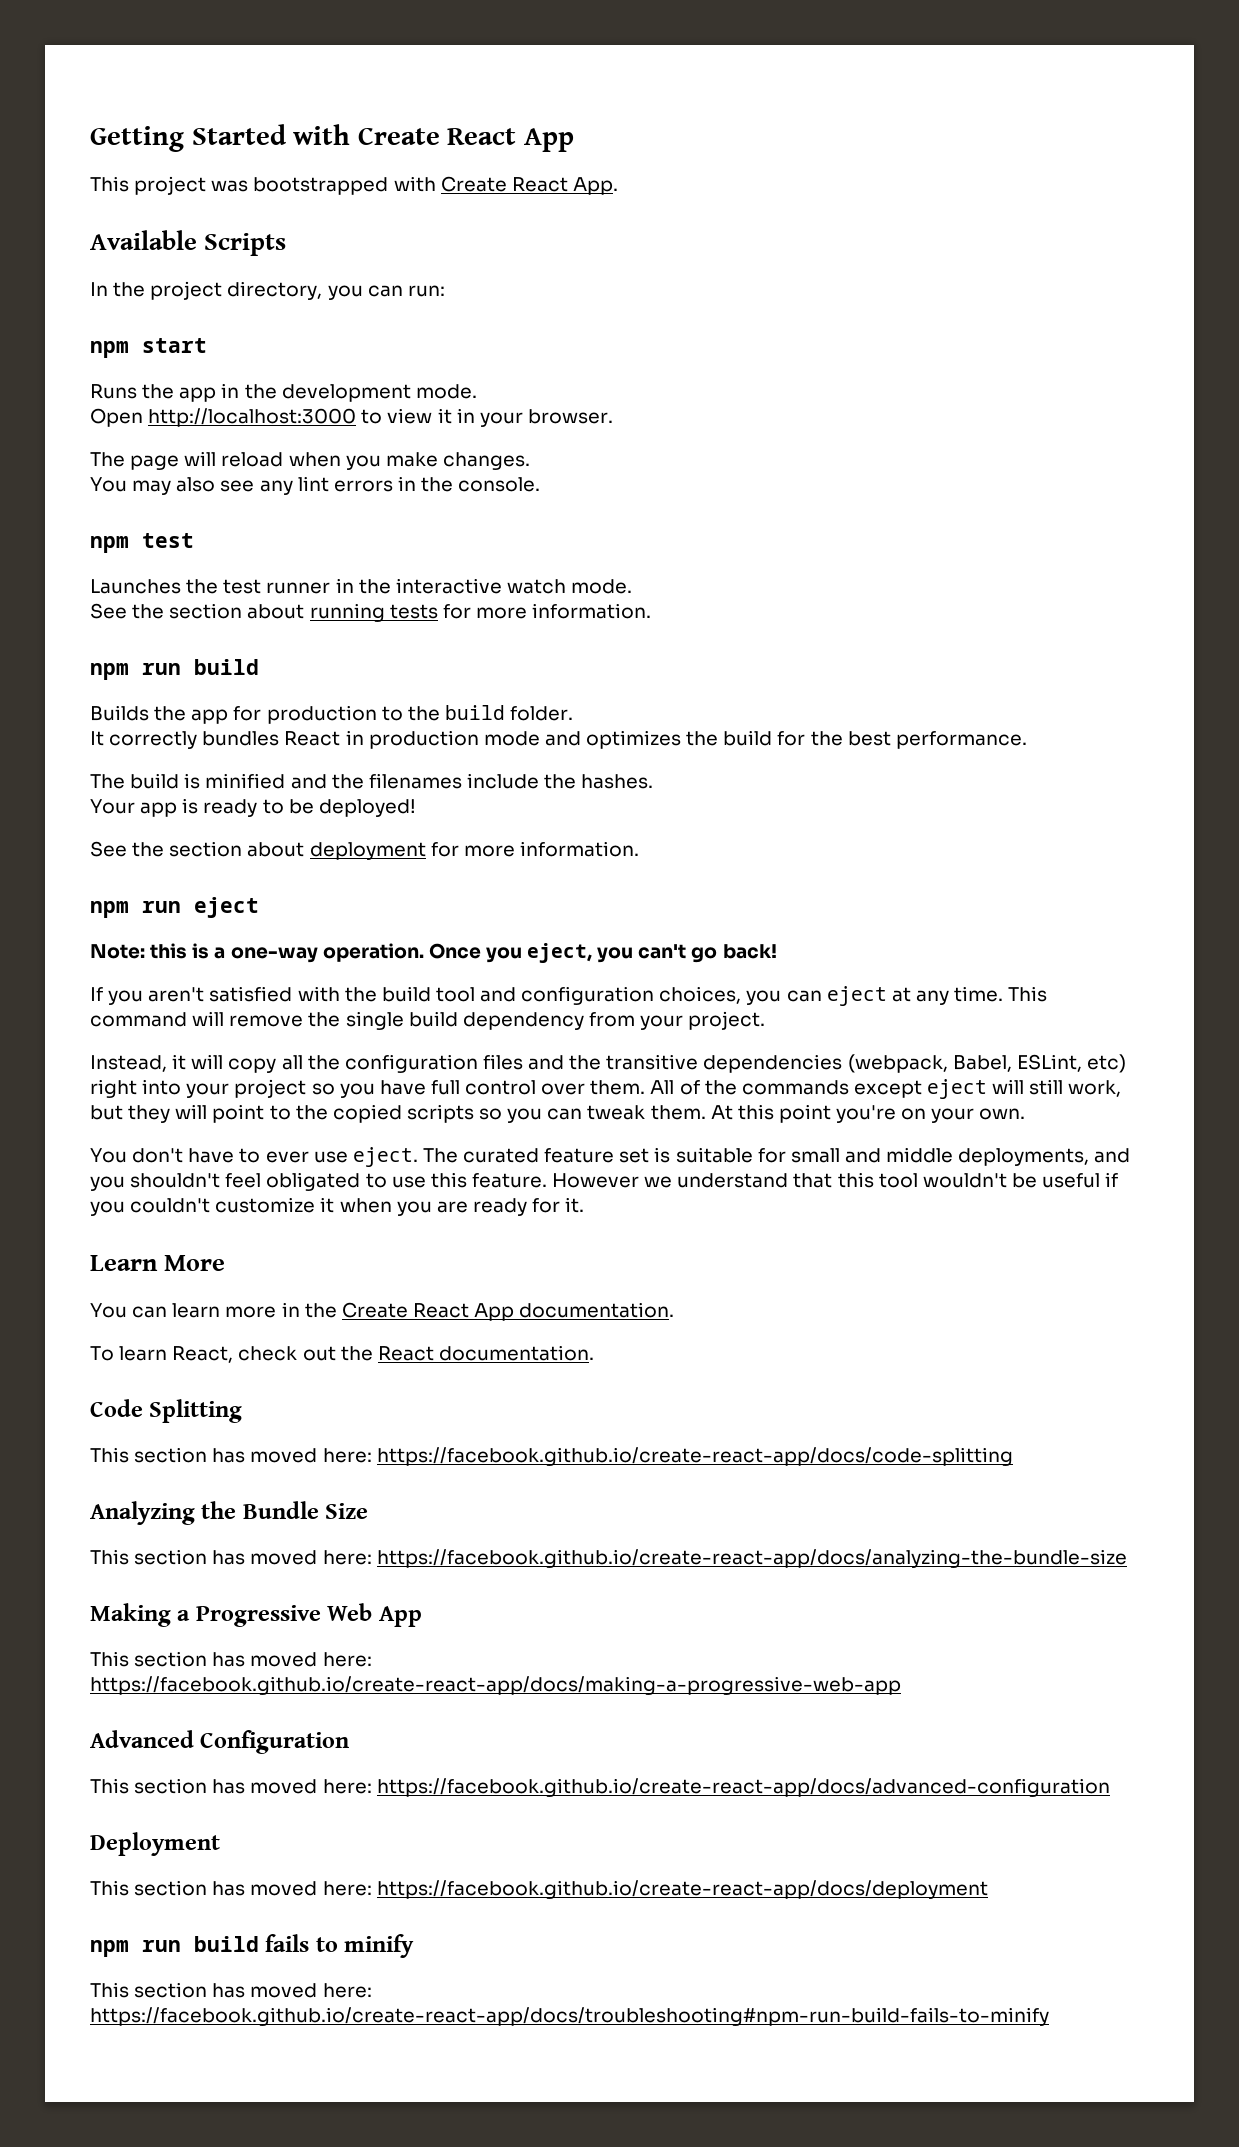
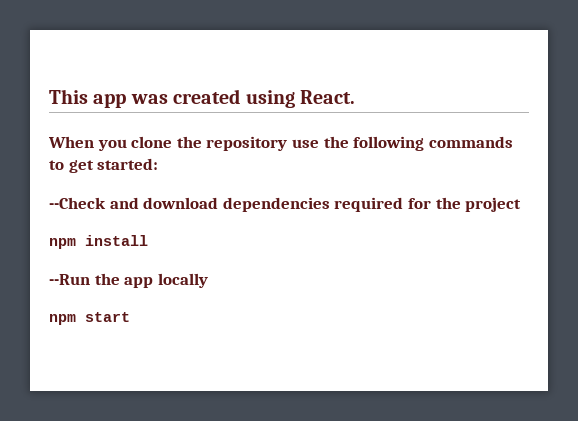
[90,124,574,152] [90,176,618,195] [90,230,287,256] [90,281,445,300] [90,338,207,358] [90,383,477,402] [90,408,613,427] [90,451,530,470] [90,476,541,495] [90,533,194,553] [90,578,633,594] [90,603,652,622] [90,659,259,680] [90,705,574,724] [90,730,1027,749] [90,773,654,789] [90,798,416,817] [90,841,639,860] [90,897,259,918] [90,943,777,963] [90,986,1048,1006] [90,1011,766,1030] [90,1054,1126,1073] [90,1079,1122,1099] [90,1104,1026,1123] [90,1147,1131,1167] [90,1172,1119,1191] [90,1197,585,1216] [90,1255,226,1271] [90,1302,675,1321] [90,1345,594,1363] [90,1399,243,1423] [90,1447,1013,1466] [90,1501,369,1525] [90,1549,1127,1568] [90,1603,422,1627] [90,1651,372,1667] [90,1676,901,1695] [90,1730,350,1754] [90,1778,1110,1797] [90,1832,220,1856] [90,1880,988,1899] [90,1934,415,1958] [90,1982,372,1998] [90,2007,1049,2026] Getting Started with Create React App // This project was bootstrapped with Create React App. // Available Scripts // In the project directory, you can run: // npm start // Runs the app in the development mode. // Open http://localhost:3000 to view it in your browser. // The page will reload when you make changes. // You may also see any lint errors in the console. // npm test // Launches the test runner in the interactive watch mode. // See the section about running tests for more information. // npm run build // Builds the app for production to the build folder. // It correctly bundles React in production mode and optimizes the build for the best performance. // The build is minified and the filenames include the hashes. // Your app is ready to be deployed! // See the section about deployment for more information. // npm run eject // Note: this is a one-way operation. Once you eject, you can't go back! // If you aren't satisfied with the build tool and configuration choices, you can eject at any time. This command will remove the single build dependency from your project. // Instead, it will copy all the configuration files and the transitive dependencies (webpack, Babel, ESLint, etc) right into your project so you have full control over them. All of the commands except eject will still work, but they will point to the copied scripts so you can tweak them. At this point you're on your own. // You don't have to ever use eject. The curated feature set is suitable for small and middle deployments, and you shouldn't feel obligated to use this feature. However we understand that this tool wouldn't be useful if you couldn't customize it when you are ready for it. // Learn More // You can learn more in the Create React App documentation. // To learn React, check out the React documentation. // Code Splitting // This section has moved here: https://facebook.github.io/create-react-app/docs/code-splitting // Analyzing the Bundle Size // This section has moved here: https://facebook.github.io/create-react-app/docs/analyzing-the-bundle-size // Making a Progressive Web App // This section has moved here: https://facebook.github.io/create-react-app/docs/making-a-progressive-web-app // Advanced Configuration // This section has moved here: https://facebook.github.io/create-react-app/docs/advanced-configuration // Deployment // This section has moved here: https://facebook.github.io/create-react-app/docs/deployment // npm run build fails to minify // This section has moved here: https://facebook.github.io/create-react-app/docs/troubleshooting#npm-run-build-fails-to-minify -> [49,89,355,108] [48,136,513,151] [49,158,159,173] [49,197,522,212] [49,235,148,249] [49,273,208,288] [49,312,130,325] This app was created using React. // When you clone the repository use the following commands to get started: // --Check and download dependencies required for the project // npm install // --Run the app locally // npm start

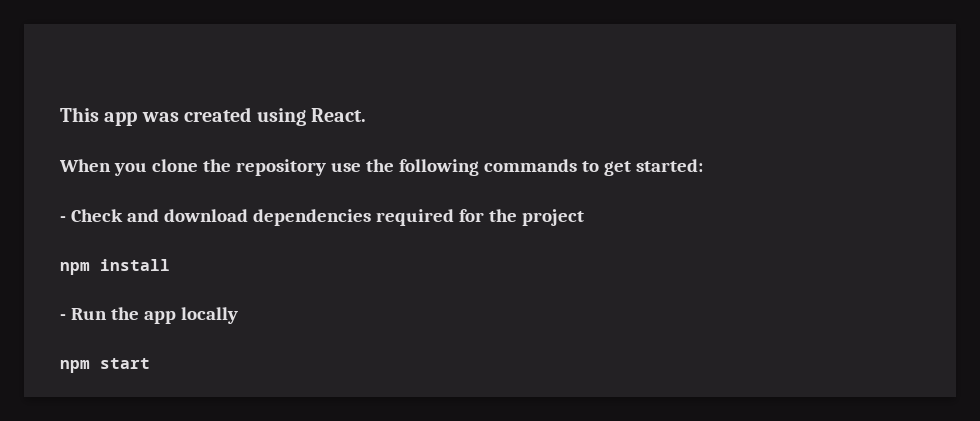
[49,197,106,209] --Check -> [60,209,123,222] - Check
[49,274,90,285] --Run -> [60,308,107,320] - Run

